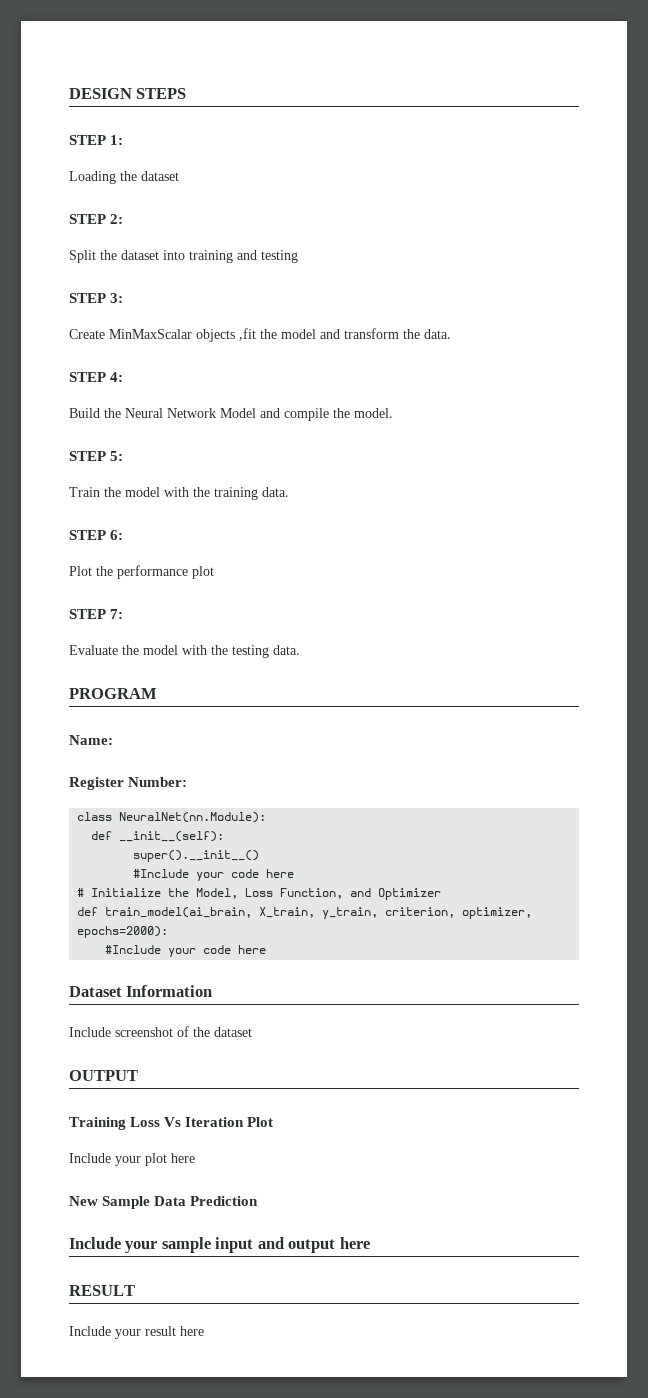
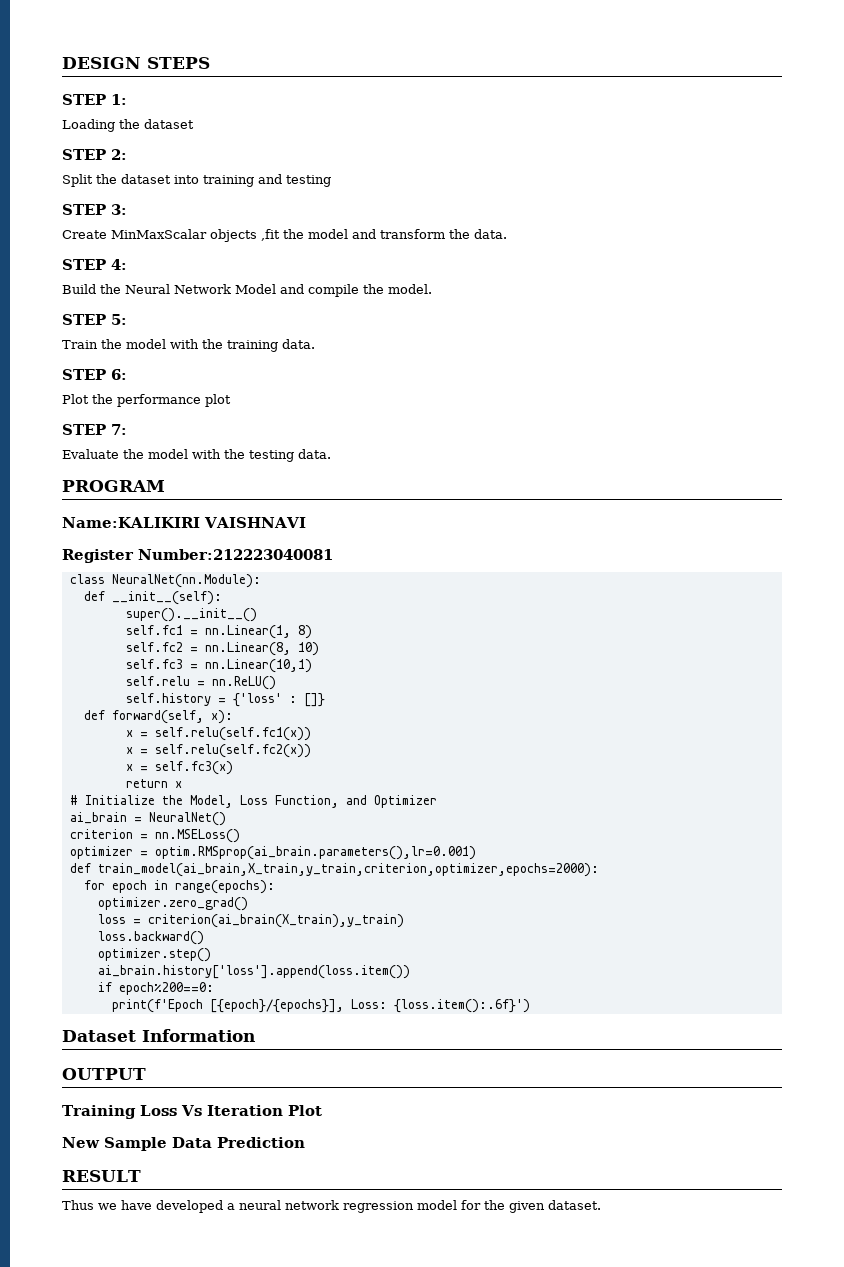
[69,735,113,745] Name: -> [62,517,306,528] Name:KALIKIRI VAISHNAVI
[128,777,188,787] Number: -> [138,549,333,560] Number:212223040081
[133,869,295,881] #Include your code here -> [125,625,312,639] [125,642,319,656] [125,659,312,673] [125,676,276,690] [125,693,325,707] [83,710,233,724] [125,727,311,741] [125,744,311,758] [125,761,233,775] [125,779,182,788] self.fc1 = nn.Linear(1, 8) // self.fc2 = nn.Linear(8, 10) // self.fc3 = nn.Linear(10,1) // self.relu = nn.ReLU() // self.history = {'loss' : []} // def forward(self, x): // x = self.relu(self.fc1(x)) // x = self.relu(self.fc2(x)) // x = self.fc3(x) // return x
[77,907,533,919] [77,926,169,938] [105,945,267,957] [69,985,213,997] [69,1026,252,1037] def train_model(ai_brain, X_train, y_train, criterion, optimizer, epochs=2000): // #Include your code here // Dataset Information // Include screenshot of the dataset -> [69,812,226,826] [69,829,240,843] [69,846,476,860] [69,863,599,877] [83,880,275,894] [97,897,248,911] [97,914,404,928] [97,931,204,945] [97,948,211,962] [97,965,410,979] [97,982,214,995] [111,999,530,1013] [62,1029,255,1042] ai_brain = NeuralNet() // criterion = nn.MSELoss() // optimizer = optim.RMSprop(ai_brain.parameters(),lr=0.001) // def train_model(ai_brain,X_train,y_train,criterion,optimizer,epochs=2000): // for epoch in range(epochs): // optimizer.zero_grad() // loss = criterion(ai_brain(X_train),y_train) // loss.backward() // optimizer.step() // ai_brain.history['loss'].append(loss.item()) // if epoch%200==0: // print(f'Epoch [{epoch}/{epochs}], Loss: {loss.item():.6f}') // Dataset Information
[69,1153,195,1166] // Include your plot here -> (322, 1110) none
[69,1237,370,1253] [69,1285,135,1296] [69,1326,204,1339] Include your sample input and output here // RESULT // Include your result here -> [62,1170,141,1182] [62,1200,601,1213] RESULT // Thus we have developed a neural network regression model for the given dataset.

